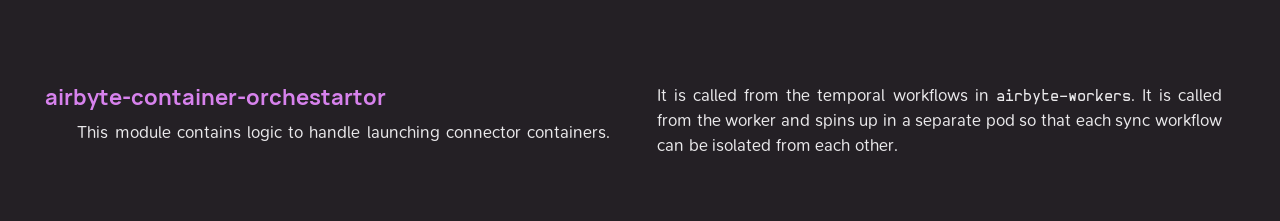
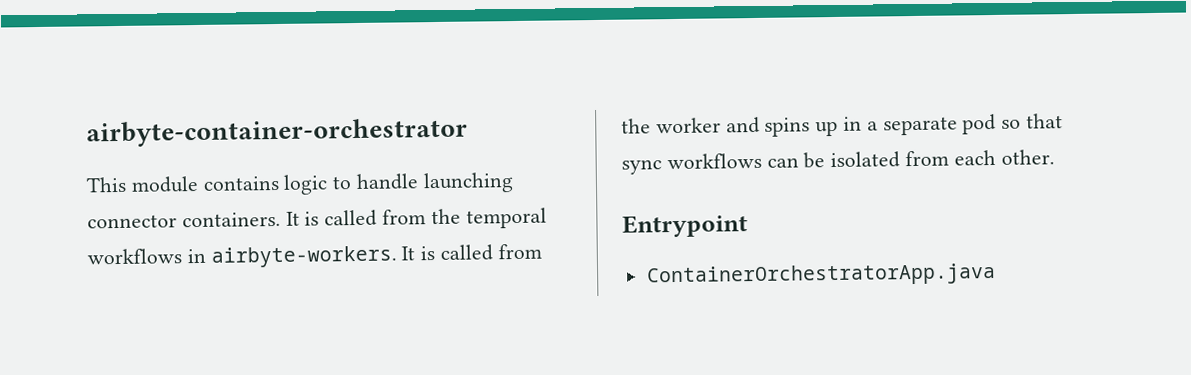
[45,89,386,110] airbyte-container-orchestartor -> [86,117,468,148] airbyte-container-orchestrator
[1075,113,1223,130] each sync workflow -> [621,152,762,175] sync workflows
(898, 145) none -> [622,214,748,238] [646,262,996,288] // Entrypoint // ContainerOrchestratorApp.java

